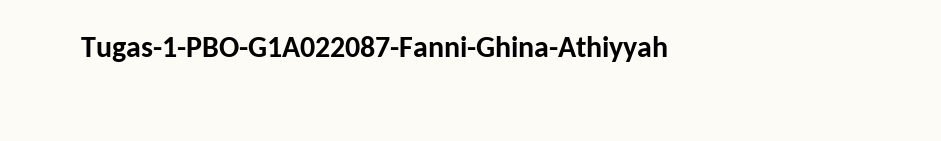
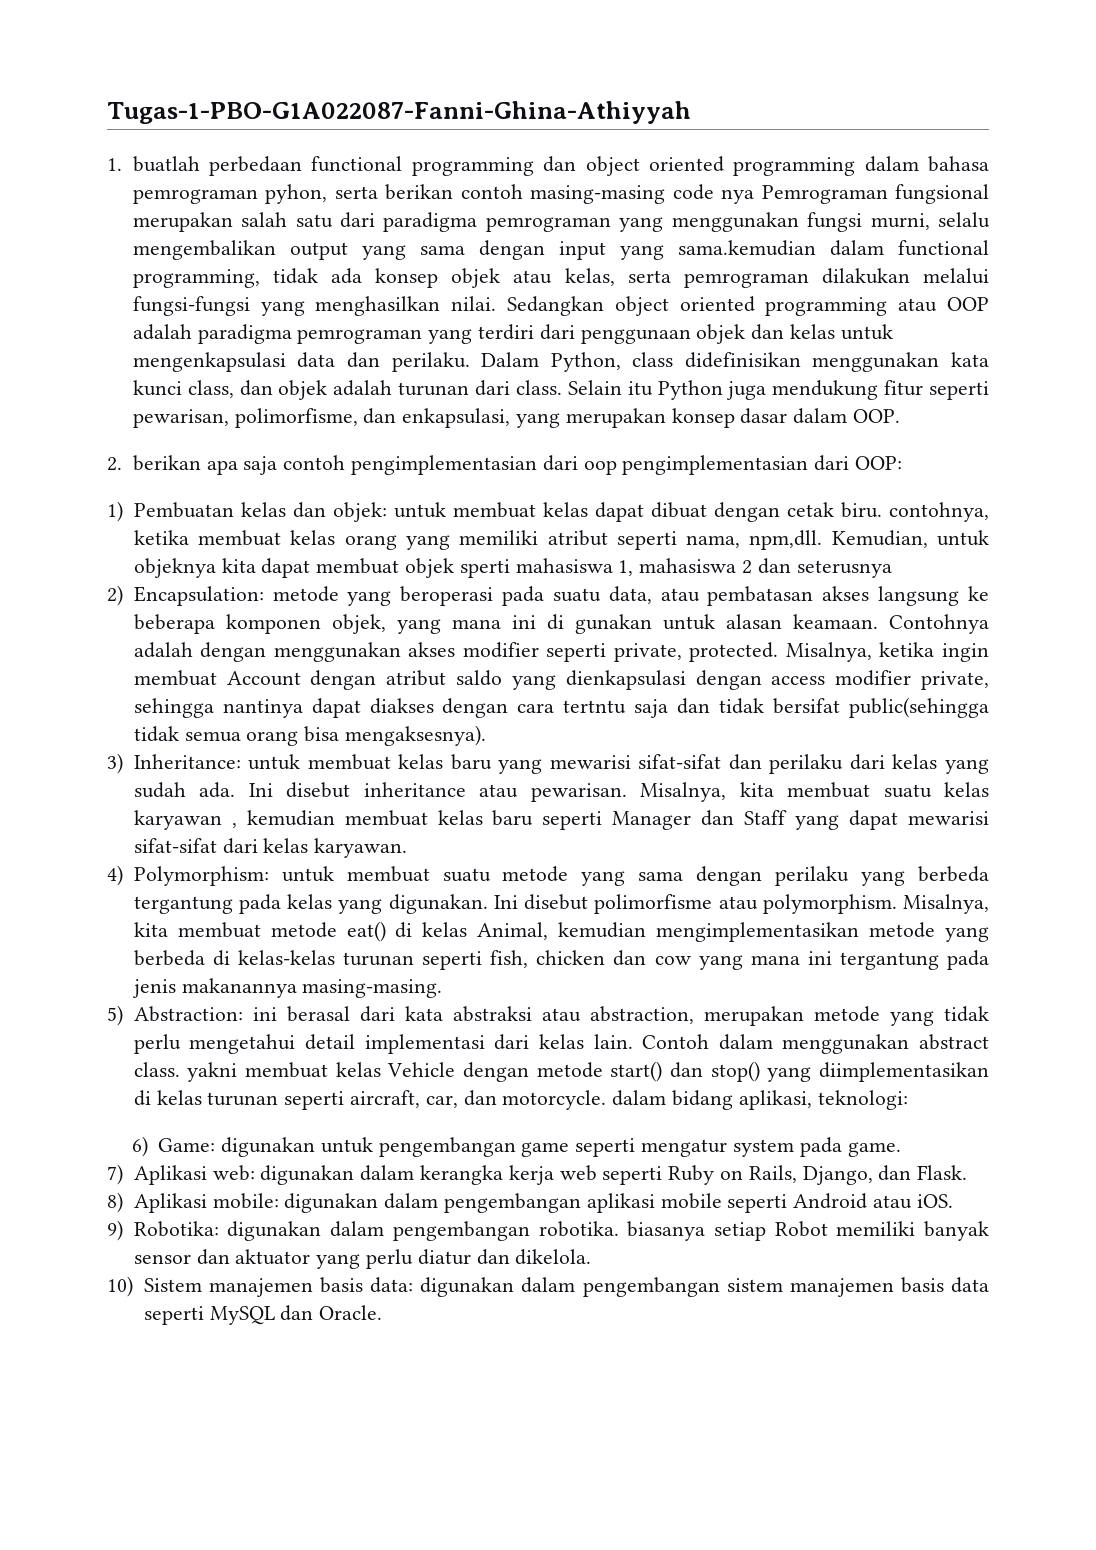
(668, 49) none -> [107,156,989,176] [132,184,989,204] [132,212,990,232] [132,240,990,260] [132,268,989,288] [132,296,989,316] [132,324,893,344] [132,352,990,372] [132,380,989,400] [132,408,900,428] [107,455,902,475] [107,501,990,522] [133,530,989,550] [133,558,892,578] [107,585,990,606] [133,614,989,634] [133,642,989,662] [133,670,990,690] [133,697,989,718] [133,725,486,746] [107,753,990,774] [133,782,990,802] [133,810,989,830] [133,838,408,858] [107,865,989,886] [133,894,989,914] [133,921,989,942] [133,950,989,970] [131,978,443,998] [107,1005,989,1026] [133,1034,989,1054] [133,1061,989,1082] [133,1090,908,1110] [131,1136,901,1157] [107,1164,968,1185] [107,1192,953,1213] [107,1220,990,1241] [133,1249,592,1269] [107,1276,989,1297] [143,1305,383,1325] // 1. buatlah perbedaan functional programming dan object oriented programming dalam bahasa pemrograman pyhon, serta berikan contoh masing-masing code nya Pemrograman fungsional merupakan salah satu dari paradigma pemrograman yang menggunakan fungsi murni, selalu mengembalikan output yang sama dengan input yang sama.kemudian dalam functional programming, tidak ada konsep objek atau kelas, serta pemrograman dilakukan melalui fungsi-fungsi yang menghasilkan nilai. Sedangkan object oriented programming atau OOP adalah paradigma pemrograman yang terdiri dari penggunaan objek dan kelas untuk mengenkapsulasi data dan perilaku. Dalam Python, class didefinisikan menggunakan kata kunci class, dan objek adalah turunan dari class. Selain itu Python juga mendukung fitur seperti pewarisan, polimorfisme, dan enkapsulasi, yang merupakan konsep dasar dalam OOP. // 2. berikan apa saja contoh pengimplementasian dari oop pengimplementasian dari OOP: // 1) Pembuatan kelas dan objek: untuk membuat kelas dapat dibuat dengan cetak biru. contohnya, ketika membuat kelas orang yang memiliki atribut seperti nama, npm,dll. Kemudian, untuk objeknya kita dapat membuat objek sperti mahasiswa 1, mahasiswa 2 dan seterusnya // 2) Encapsulation: metode yang beroperasi pada suatu data, atau pembatasan akses langsung ke beberapa komponen objek, yang mana ini di gunakan untuk alasan keamaan. Contohnya adalah dengan menggunakan akses modifier seperti private, protected. Misalnya, ketika ingin membuat Account dengan atribut saldo yang dienkapsulasi dengan access modifier private, sehingga nantinya dapat diakses dengan cara tertntu saja dan tidak bersifat public(sehingga tidak semua orang bisa mengaksesnya). // 3) Inheritance: untuk membuat kelas baru yang mewarisi sifat-sifat dan perilaku dari kelas yang sudah ada. Ini disebut inheritance atau pewarisan. Misalnya, kita membuat suatu kelas karyawan , kemudian membuat kelas baru seperti Manager dan Staff yang dapat mewarisi sifat-sifat dari kelas karyawan. // 4) Polymorphism: untuk membuat suatu metode yang sama dengan perilaku yang berbeda tergantung pada kelas yang digunakan. Ini disebut polimorfisme atau polymorphism. Misalnya, kita membuat metode eat() di kelas Animal, kemudian mengimplementasikan metode yang berbeda di kelas-kelas turunan seperti fish, chicken dan cow yang mana ini tergantung pada jenis makanannya masing-masing. // 5) Abstraction: ini berasal dari kata abstraksi atau abstraction, merupakan metode yang tidak perlu mengetahui detail implementasi dari kelas lain. Contoh dalam menggunakan abstract class. yakni membuat kelas Vehicle dengan metode start() dan stop() yang diimplementasikan di kelas turunan seperti aircraft, car, dan motorcycle. dalam bidang aplikasi, teknologi: // 6) Game: digunakan untuk pengembangan game seperti mengatur system pada game. // 7) Aplikasi web: digunakan dalam kerangka kerja web seperti Ruby on Rails, Django, dan Flask. // 8) Aplikasi mobile: digunakan dalam pengembangan aplikasi mobile seperti Android atau iOS. // 9) Robotika: digunakan dalam pengembangan robotika. biasanya setiap Robot memiliki banyak sensor dan aktuator yang perlu diatur dan dikelola. // 10) Sistem manajemen basis data: digunakan dalam pengembangan sistem manajemen basis data seperti MySQL dan Oracle.

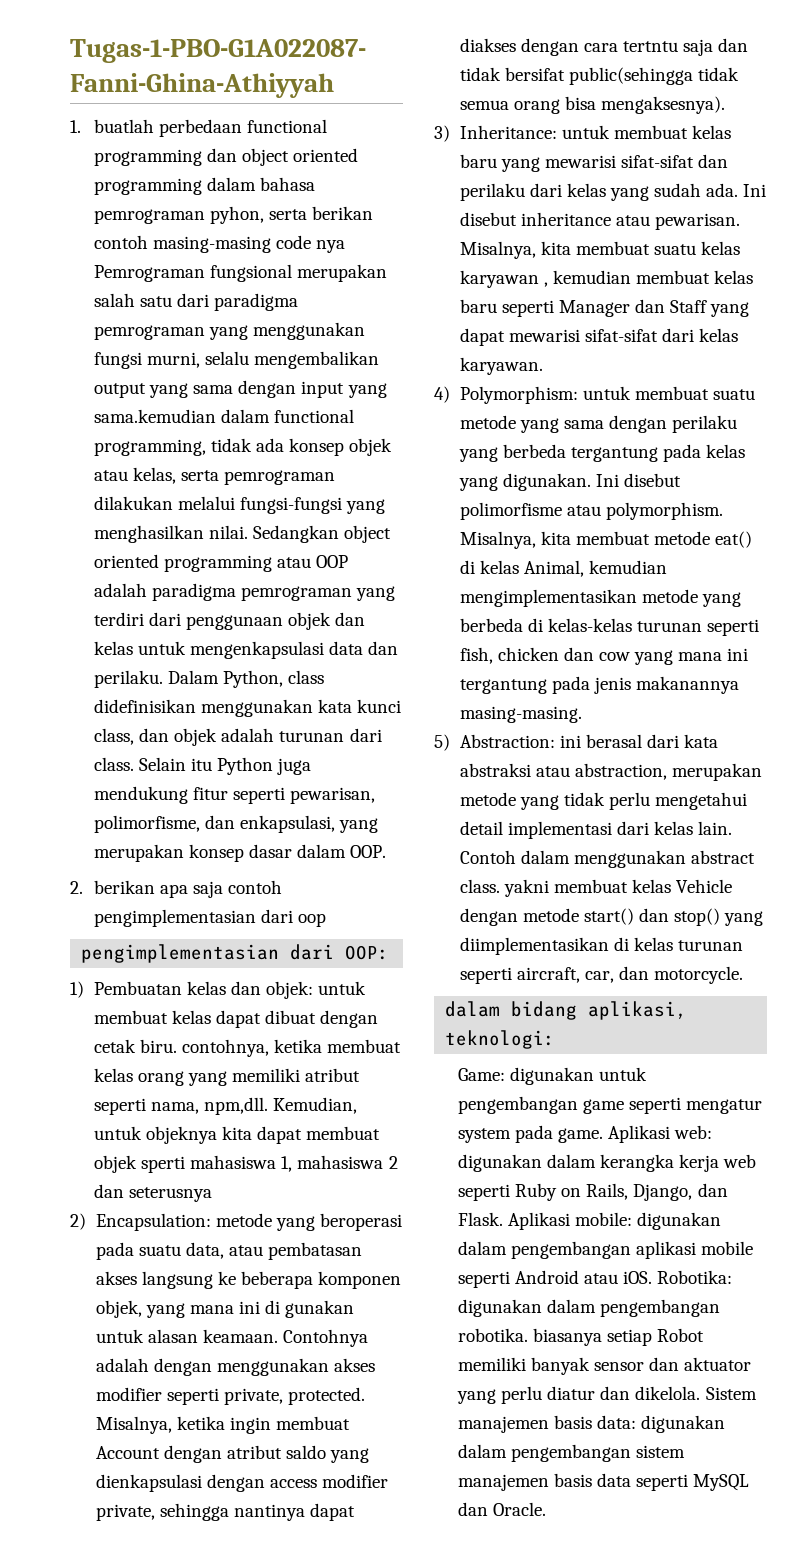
(617, 467) none -> (327, 920) //
(607, 1100) none -> (744, 975) //
[131,1136,148,1157] 6) -> (556, 1039) none
[107,1164,123,1185] // 7) -> (604, 1135) none
[107,1192,123,1213] // 8) -> (503, 1219) none
[107,1220,123,1241] // 9) -> (653, 1277) none
[107,1276,133,1297] // 10) -> (701, 1393) none

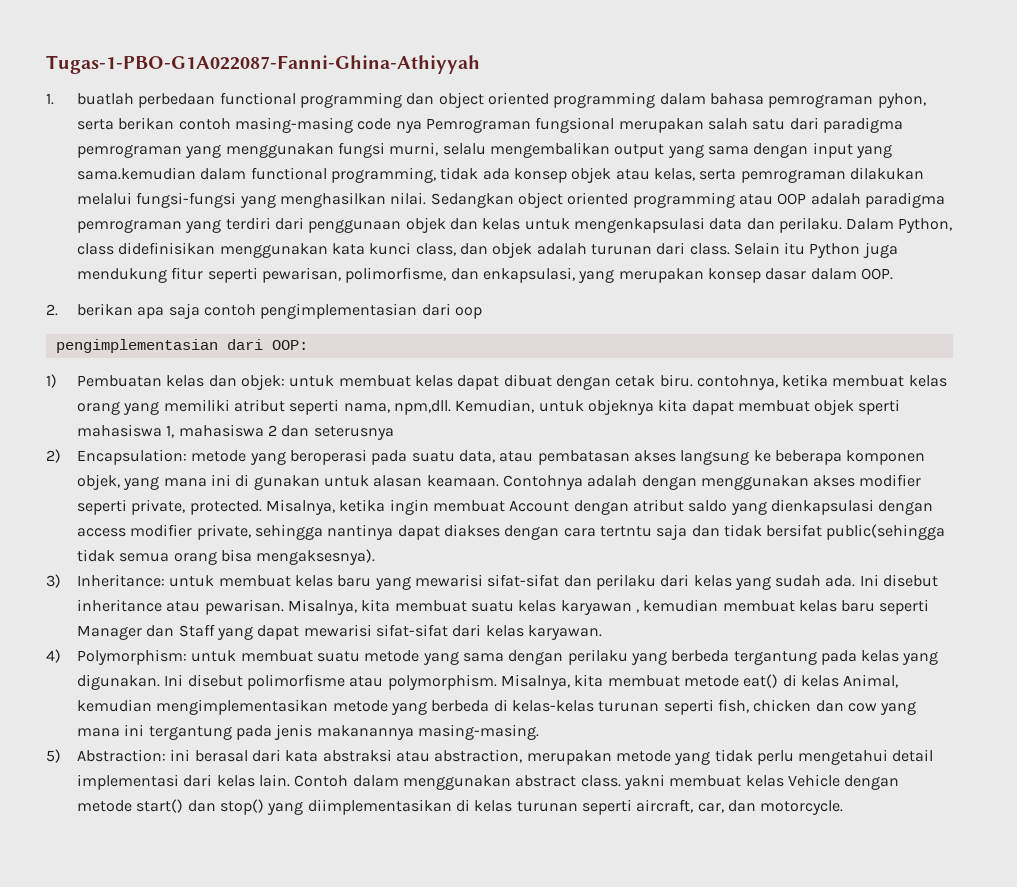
[445,1001,688,1020] [445,1030,556,1049] [457,1067,648,1085] [457,1096,763,1114] [457,1125,713,1143] [457,1154,757,1172] [457,1183,728,1201] [457,1212,722,1230] [457,1241,754,1259] [457,1270,733,1288] [457,1299,721,1317] [457,1328,705,1346] [457,1357,752,1375] [456,1386,757,1404] [457,1415,726,1433] [457,1444,686,1462] [457,1473,750,1491] [457,1502,547,1516] // dalam bidang aplikasi, teknologi: // Game: digunakan untuk pengembangan game seperti mengatur system pada game. Aplikasi web: digunakan dalam kerangka kerja web seperti Ruby on Rails, Django, dan Flask. Aplikasi mobile: digunakan dalam pengembangan aplikasi mobile seperti Android atau iOS. Robotika: digunakan dalam pengembangan robotika. biasanya setiap Robot memiliki banyak sensor dan aktuator yang perlu diatur dan dikelola. Sistem manajemen basis data: digunakan dalam pengembangan sistem manajemen basis data seperti MySQL dan Oracle. -> (844, 807) none

